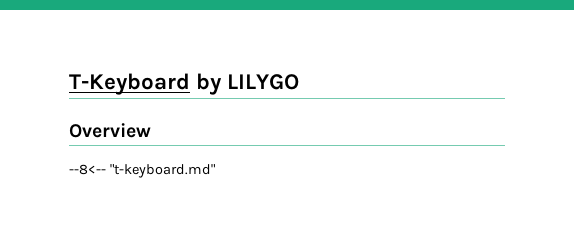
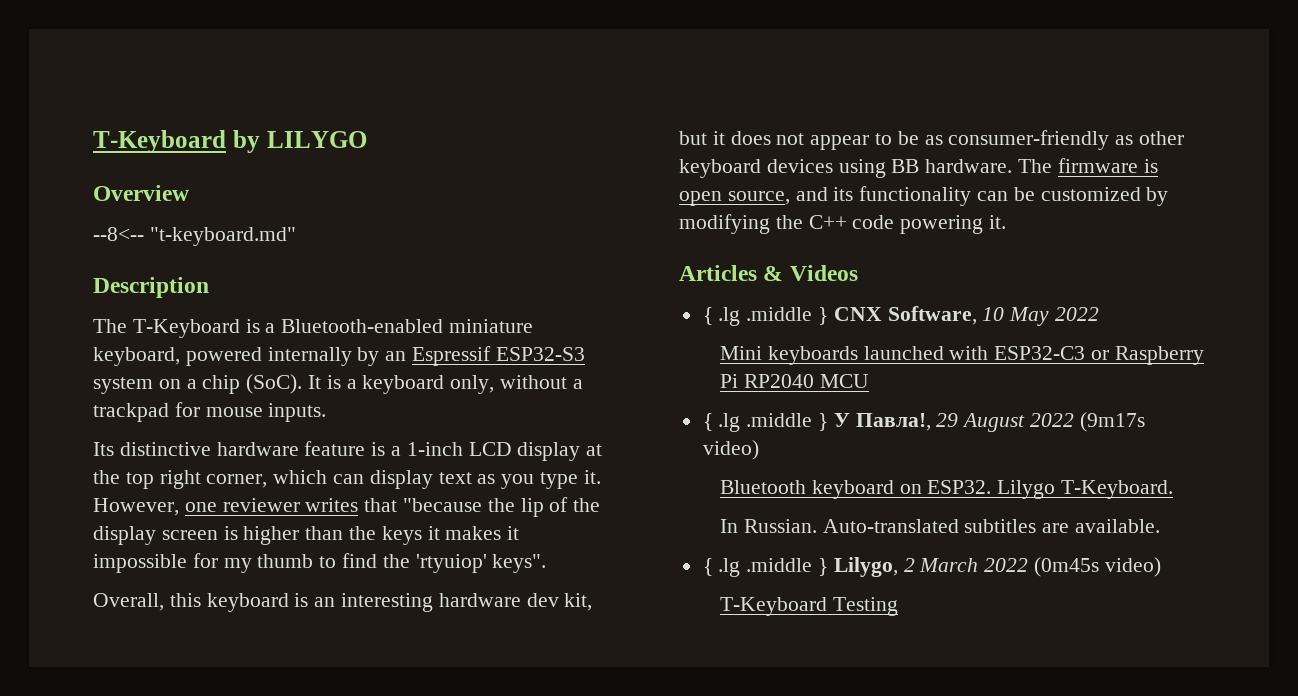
(215, 171) none -> [93,277,209,298] [93,319,534,338] [93,346,585,366] [93,374,583,394] [93,402,327,422] [93,441,603,461] [93,470,601,489] [93,497,601,517] [93,526,520,545] [93,553,547,573] [93,593,593,612] [679,130,1185,150] [679,158,1158,178] [679,186,1169,206] [679,214,1007,234] [679,265,858,281] [702,306,1100,326] [719,346,1204,365] [719,374,869,388] [702,412,1145,432] [702,440,759,460] [719,480,1173,499] [719,519,1160,533] [702,557,1161,577] [719,597,898,616] // Description // The T-Keyboard is a Bluetooth-enabled miniature keyboard, powered internally by an Espressif ESP32-S3 system on a chip (SoC). It is a keyboard only, without a trackpad for mouse inputs. // Its distinctive hardware feature is a 1-inch LCD display at the top right corner, which can display text as you type it. However, one reviewer writes that "because the lip of the display screen is higher than the keys it makes it impossible for my thumb to find the 'rtyuiop' keys". // Overall, this keyboard is an interesting hardware dev kit, but it does not appear to be as consumer-friendly as other keyboard devices using BB hardware. The firmware is open source, and its functionality can be customized by modifying the C++ code powering it. // Articles & Videos // { .lg .middle } CNX Software, 10 May 2022 // Mini keyboards launched with ESP32-C3 or Raspberry Pi RP2040 MCU // { .lg .middle } У Павла!, 29 August 2022 (9m17s video) // Bluetooth keyboard on ESP32. Lilygo T-Keyboard. // In Russian. Auto-translated subtitles are available. // { .lg .middle } Lilygo, 2 March 2022 (0m45s video) // T-Keyboard Testing

